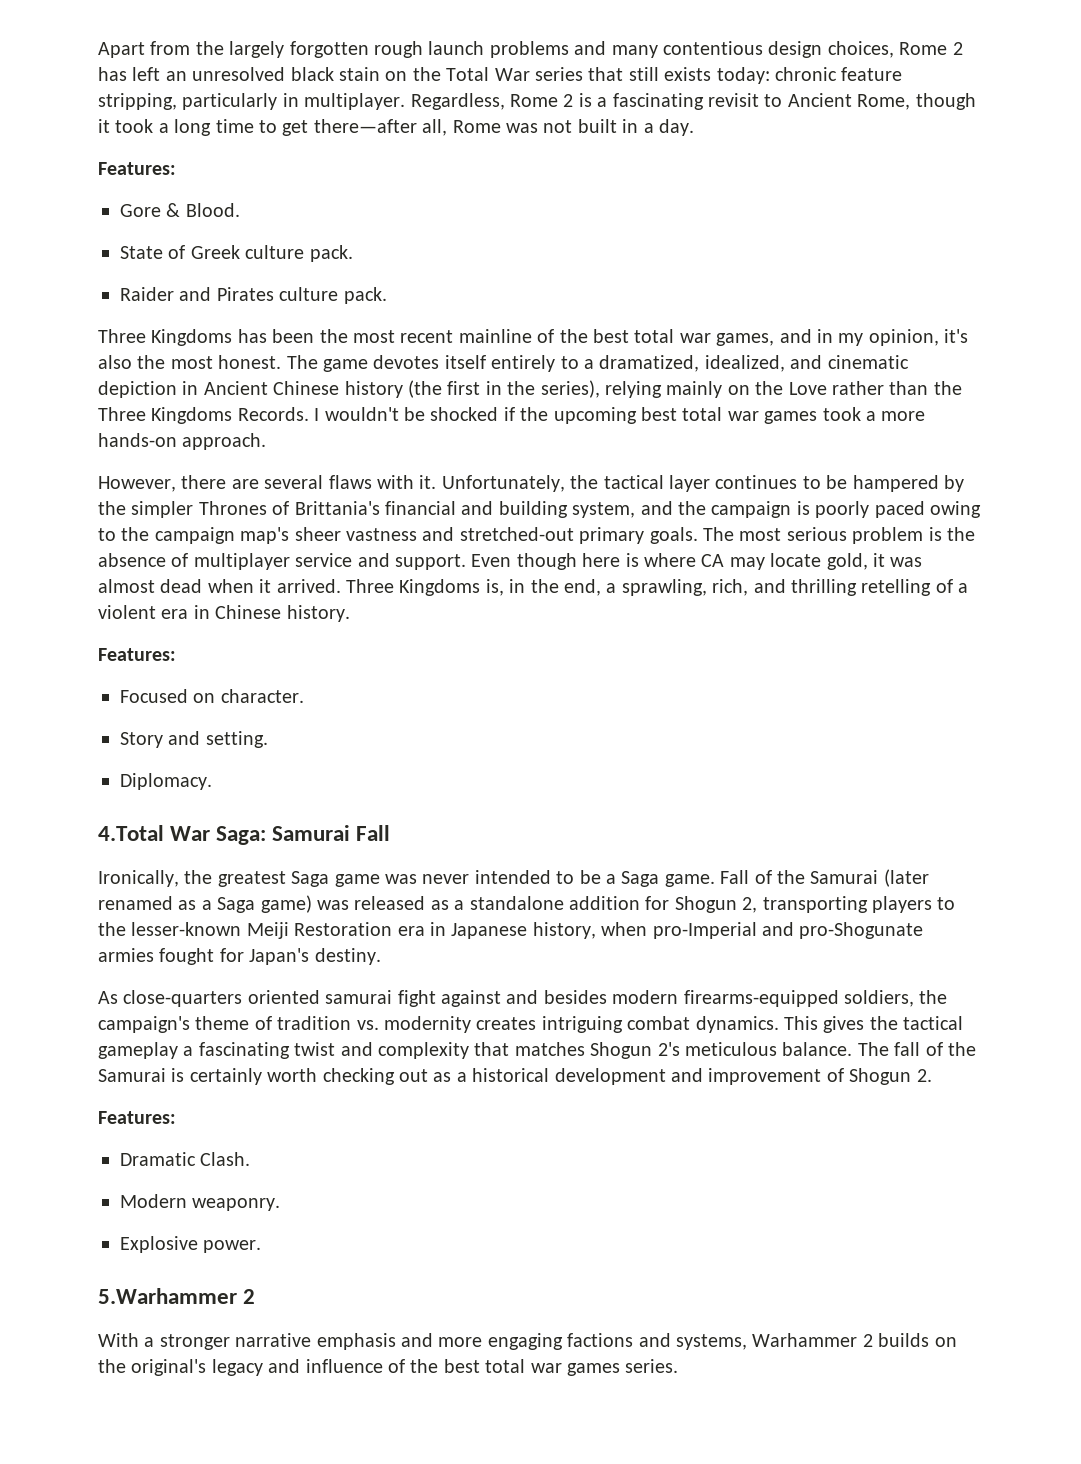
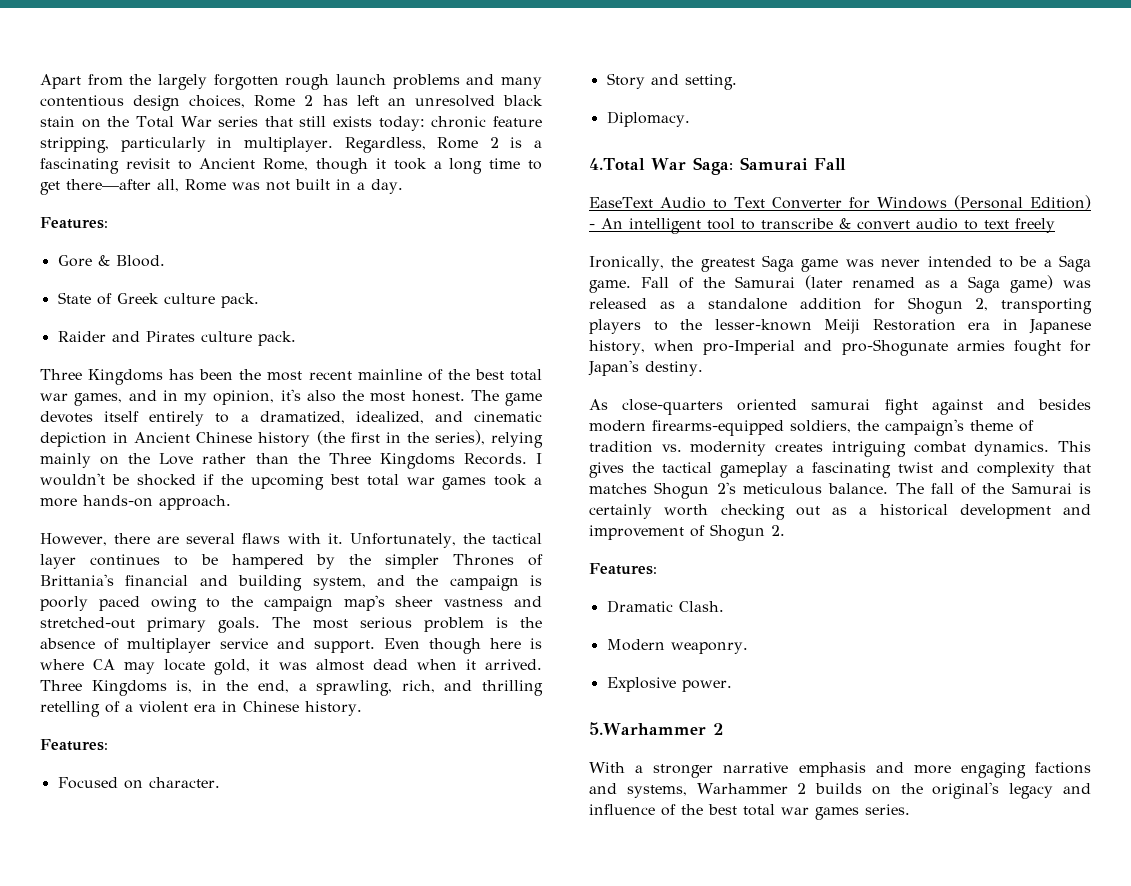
(391, 833) none -> [589,195,1091,210] [589,218,1055,234] // EaseText Audio to Text Converter for Windows (Personal Edition) - An intelligent tool to transcribe & convert audio to text freely

